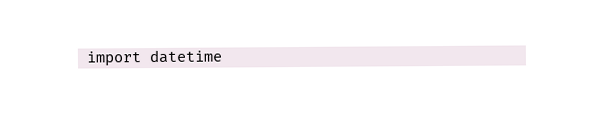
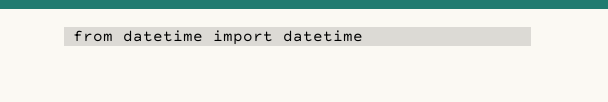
(86, 59) none -> [72,30,203,42] from datetime

